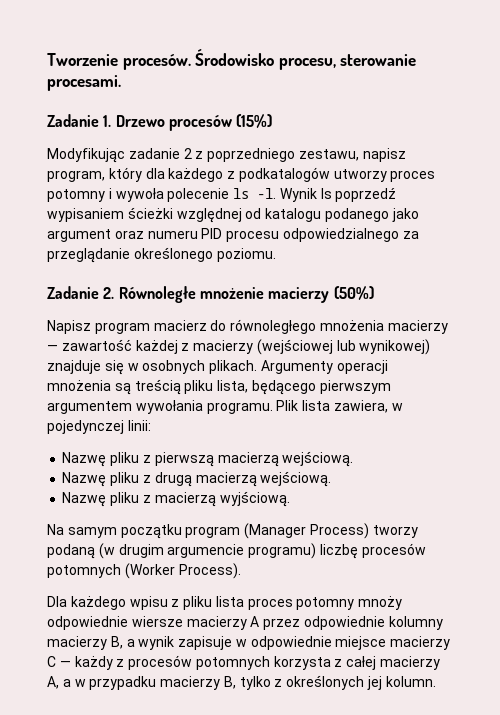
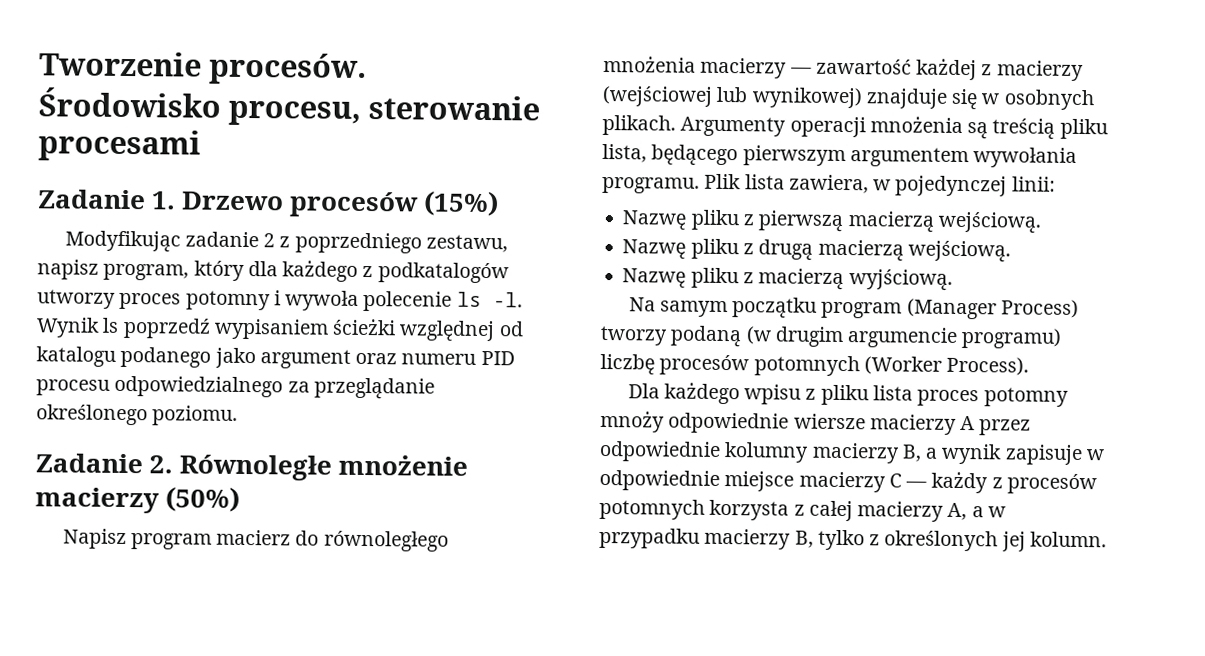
[47,75,121,91] procesami. -> [38,129,201,162] procesami

